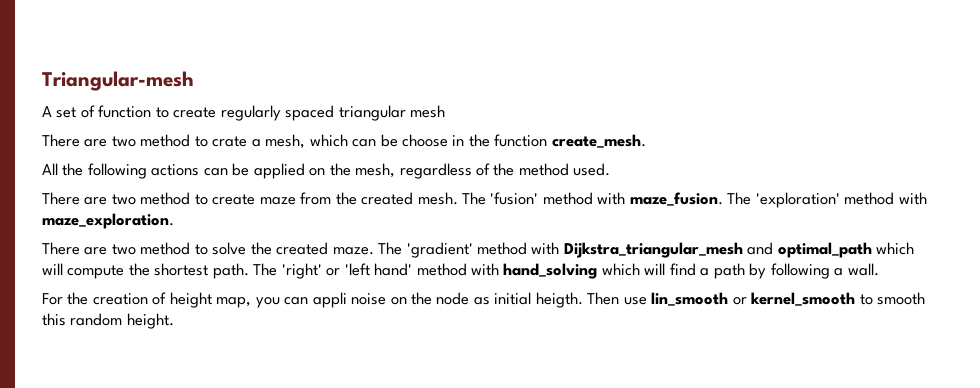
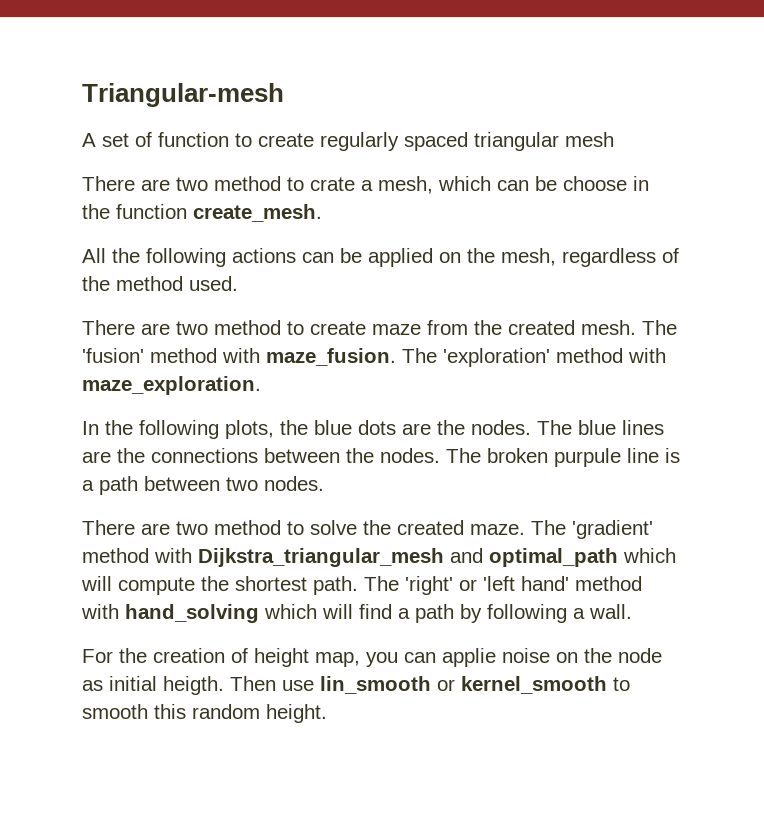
(174, 221) none -> [82,420,664,439] [82,448,680,467] [82,476,324,495] // In the following plots, the blue dots are the nodes. The blue lines are the connections between the nodes. The broken purpule line is a path between two nodes.
[312,292,347,308] appli -> [442,648,496,667] applie

